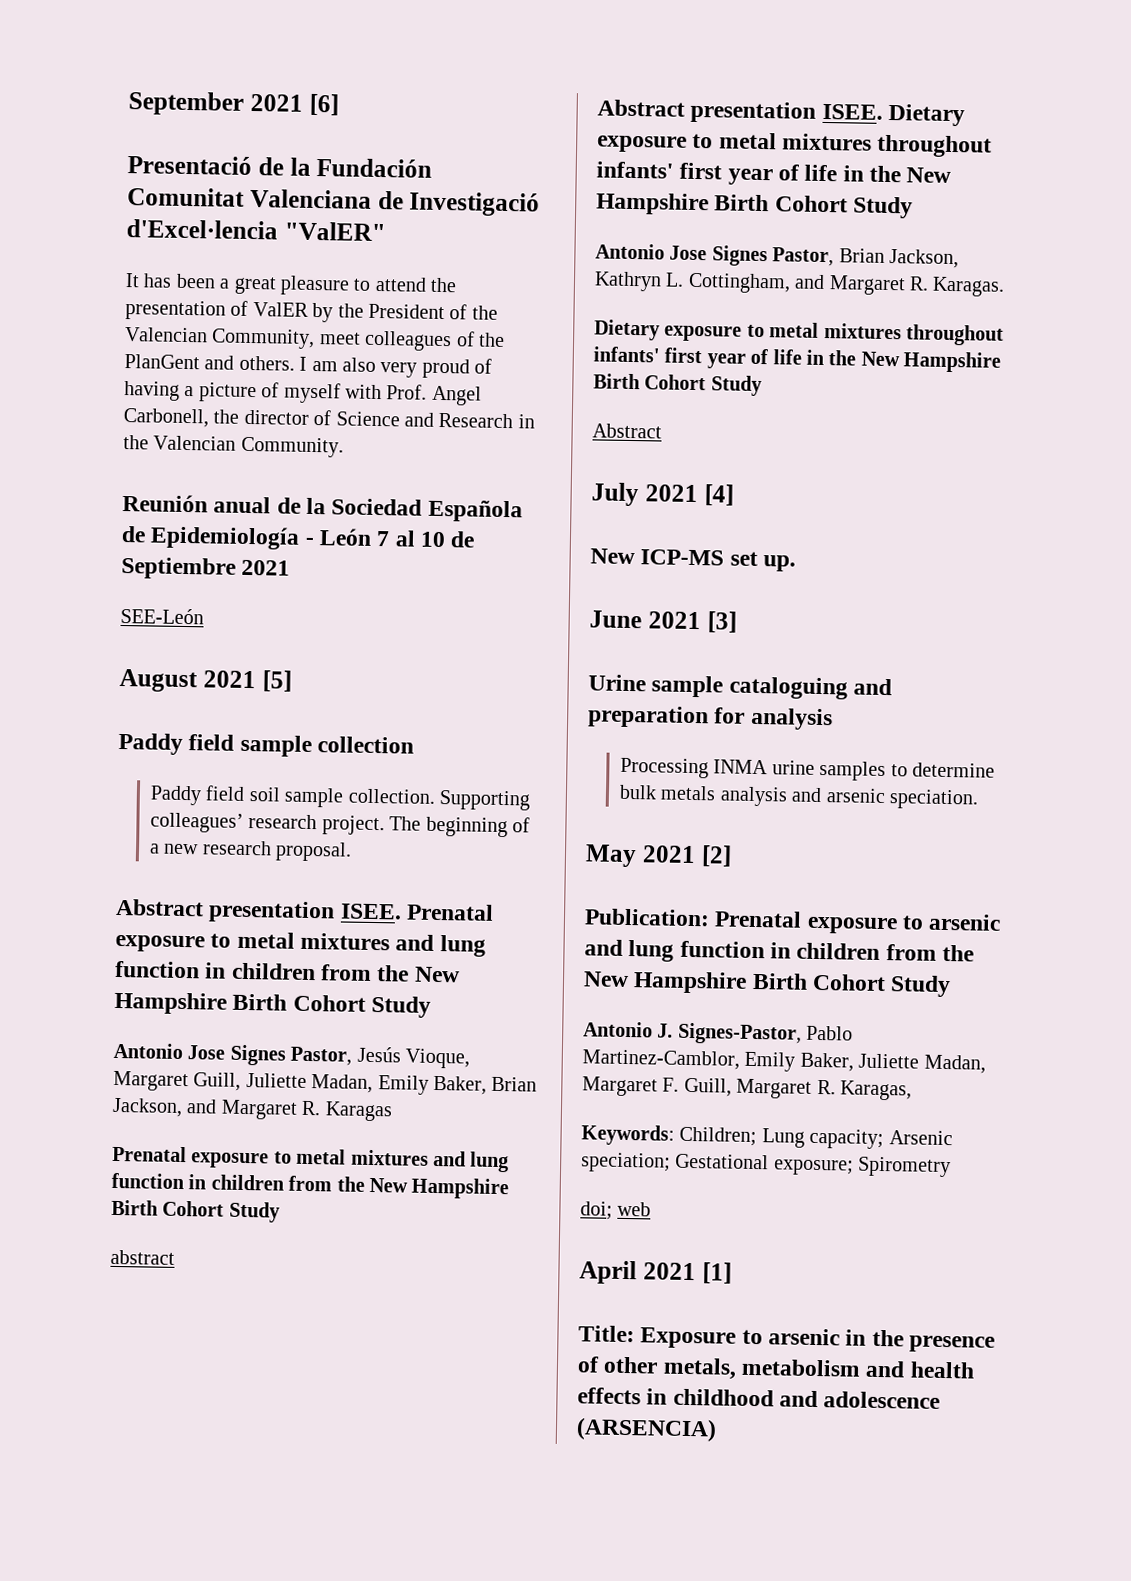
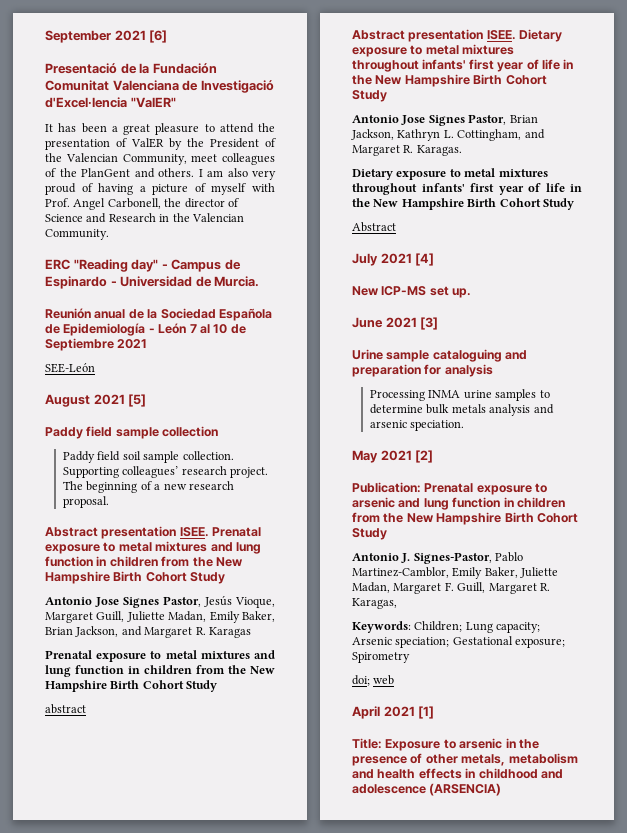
(344, 447) none -> [45,259,241,272] [45,276,260,289] // ERC "Reading day" - Campus de Espinardo - Universidad de Murcia.

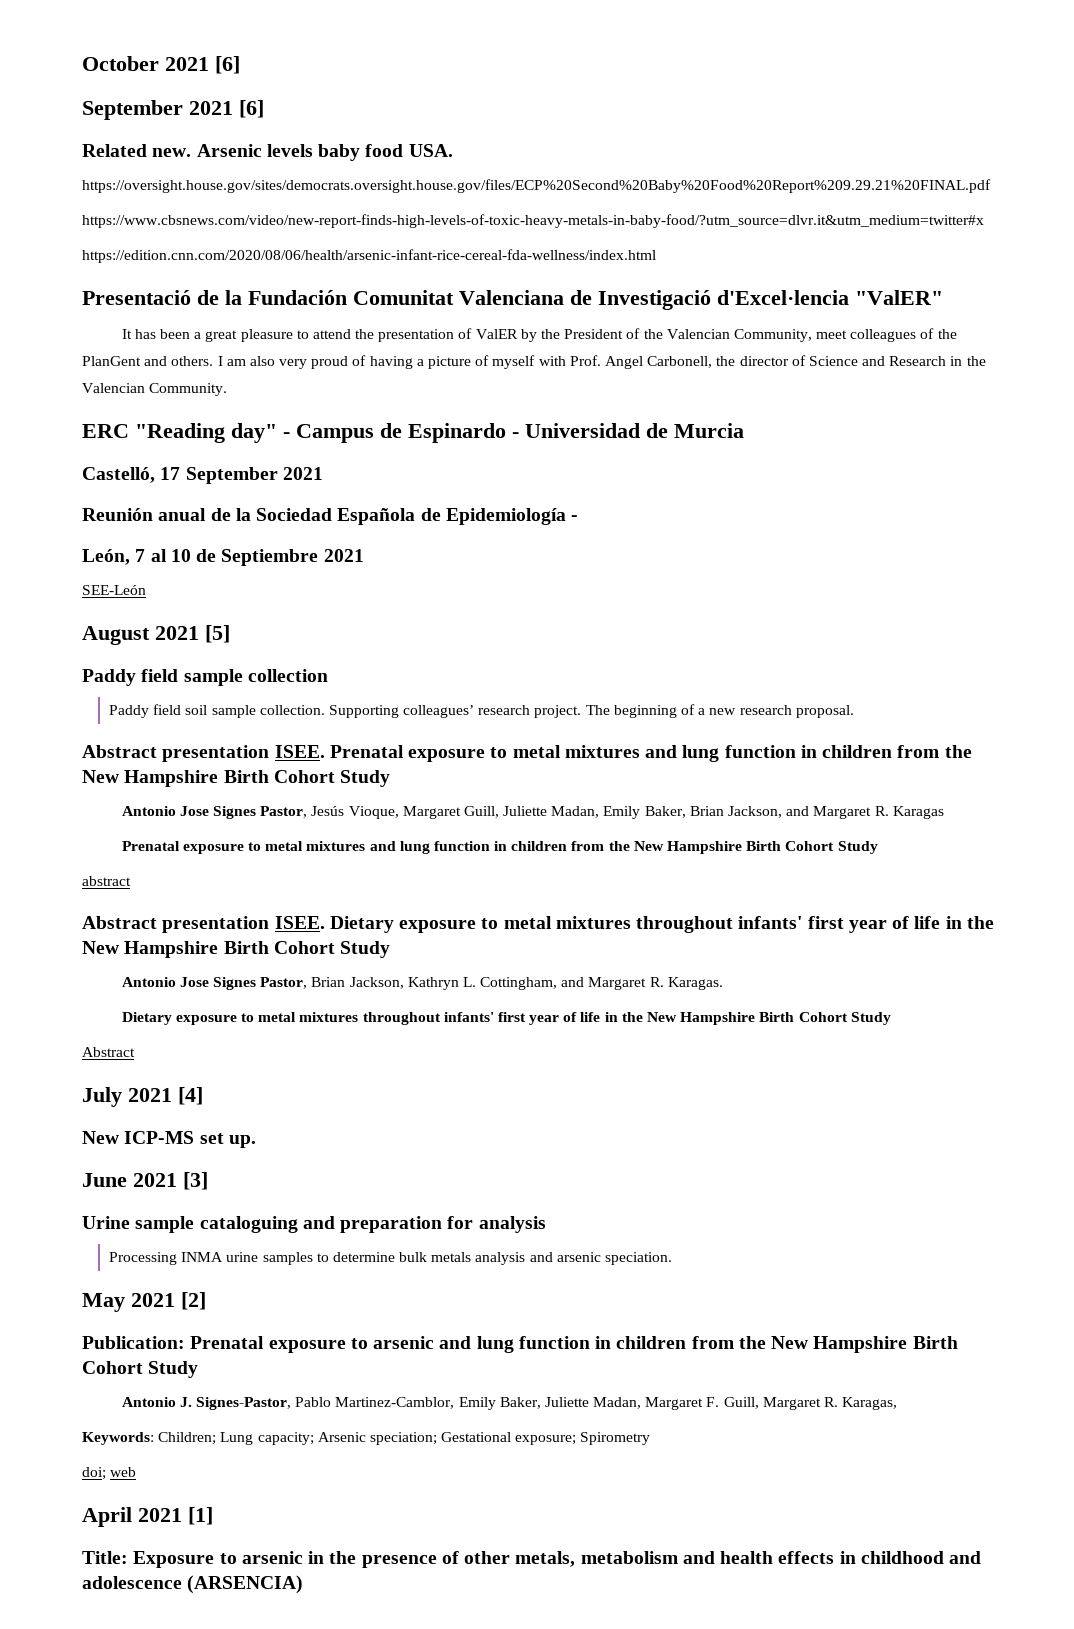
(45, 36) none -> [82,56,240,74] October 2021 [6] //
(168, 36) none -> [82,144,453,161] [82,179,991,193] [82,214,984,228] [82,249,656,263] // Related new. Arsenic levels baby food USA. // https://oversight.house.gov/sites/democrats.oversight.house.gov/files/ECP%20Second%20Baby%20Food%20Report%209.29.21%20FINAL.pdf // https://www.cbsnews.com/video/new-report-finds-high-levels-of-toxic-heavy-metals-in-baby-food/?utm_source=dlvr.it&utm_medium=twitter#x // https://edition.cnn.com/2020/08/06/health/arsenic-infant-rice-cereal-fda-wellness/index.html
[214,276,260,287] Murcia. -> [674,423,744,438] [82,467,323,484] Murcia // Castelló, 17 September 2021
[158,323,187,334] León -> [82,549,130,565] // León,

